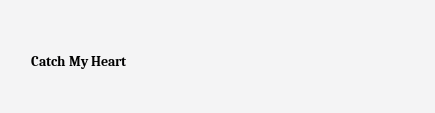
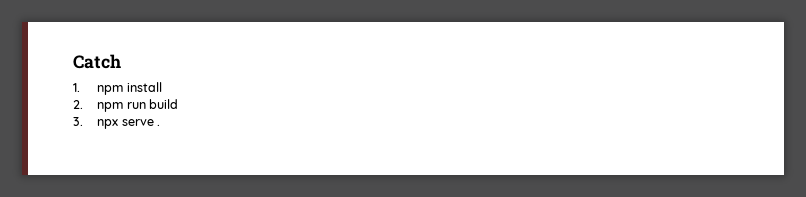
[68,56,128,69] My Heart -> [73,82,162,95] [73,99,179,112] [73,117,161,129] // 1. npm install // 2. npm run build // 3. npx serve .

